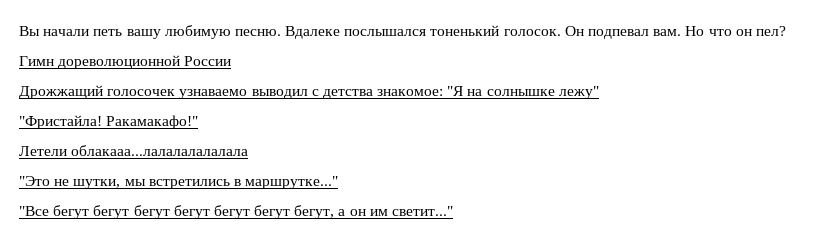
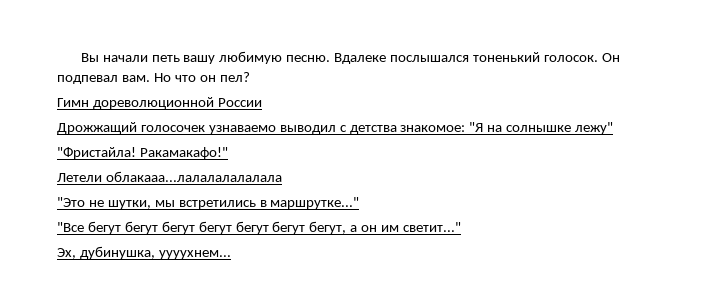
(454, 211) none -> [57,246,231,259] // Эх, дубинушка, уууухнем...

